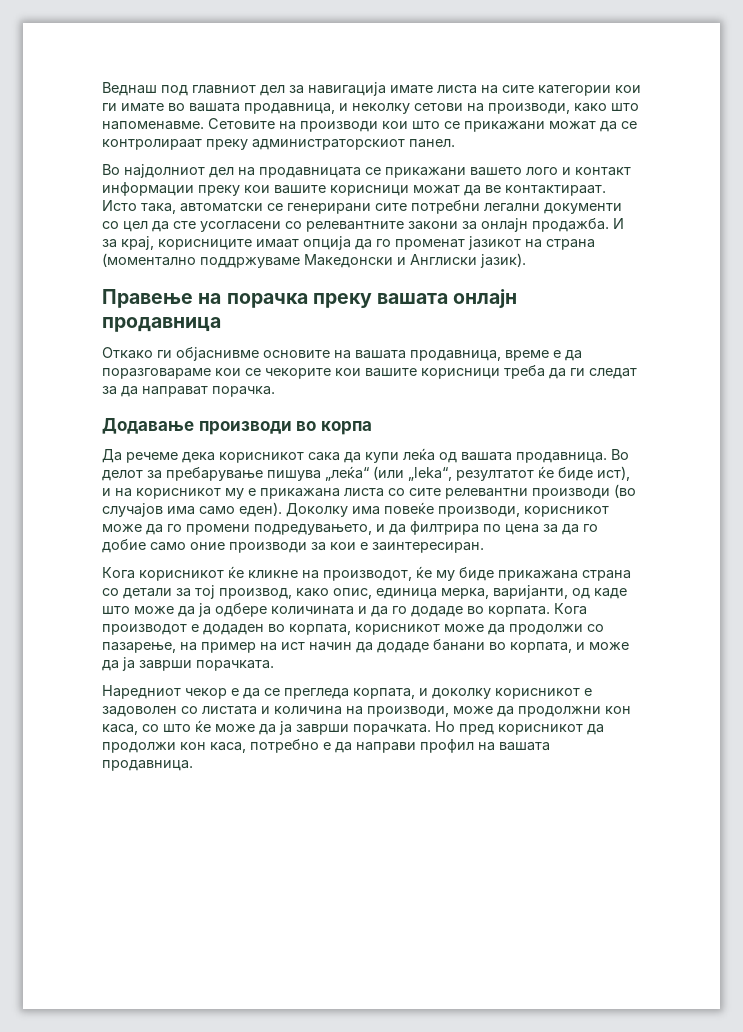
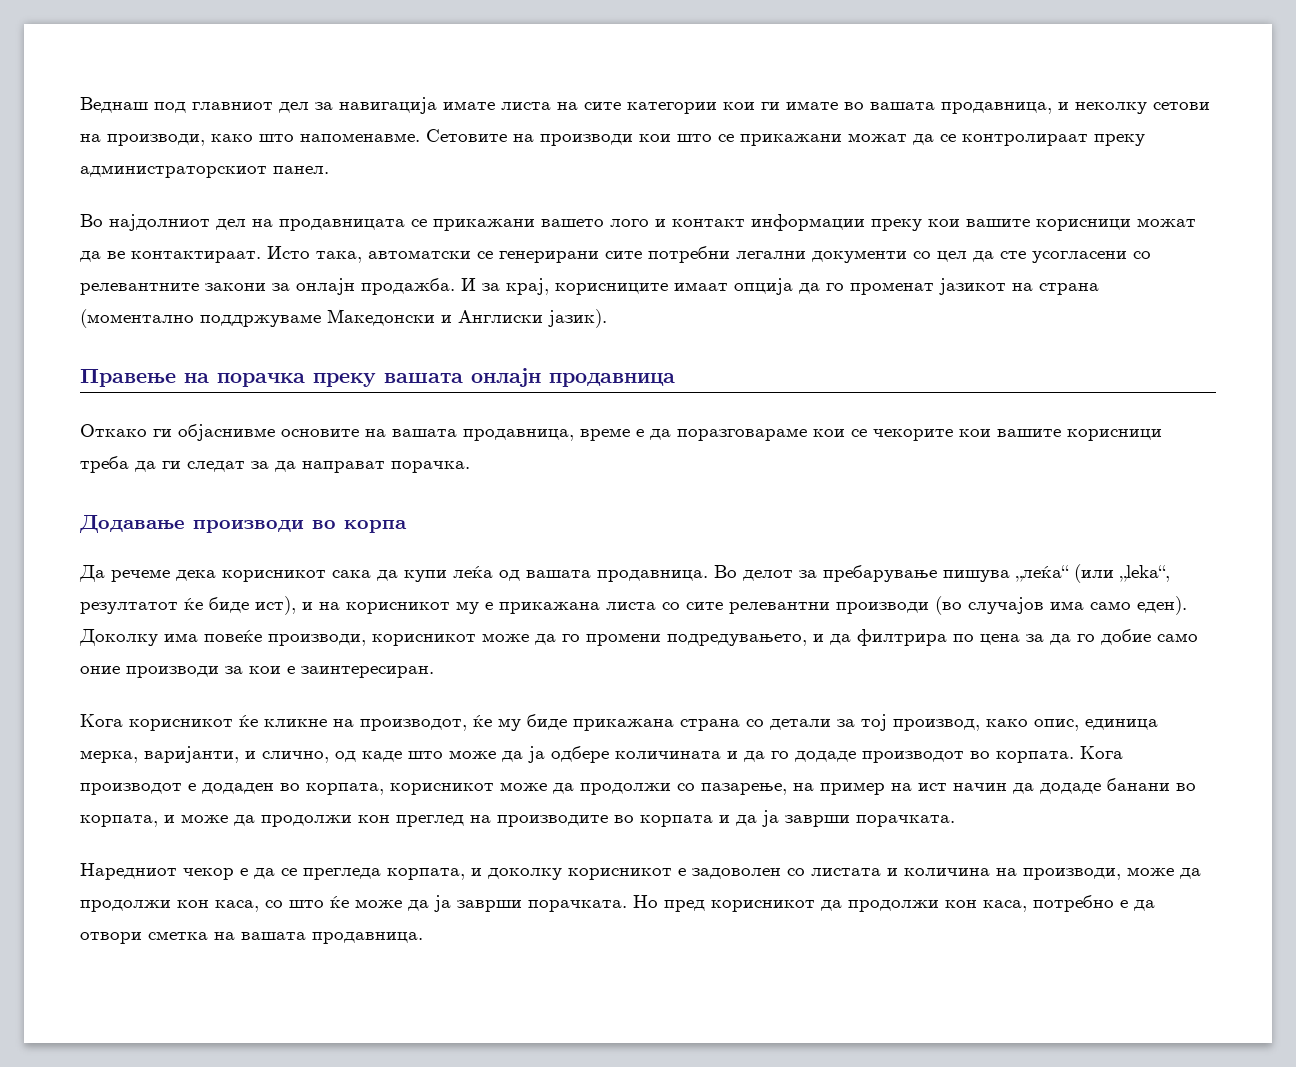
(568, 592) none -> [245,751,329,763] и слично,
(463, 611) none -> [862,751,964,763] производот
(119, 665) none -> [261,815,757,827] продолжи кон преглед на производите во корпата и да
[518,706,601,717] продолжни -> [80,900,171,912] продолжи
[356,739,474,753] направи профил -> [80,931,208,944] отвори сметка

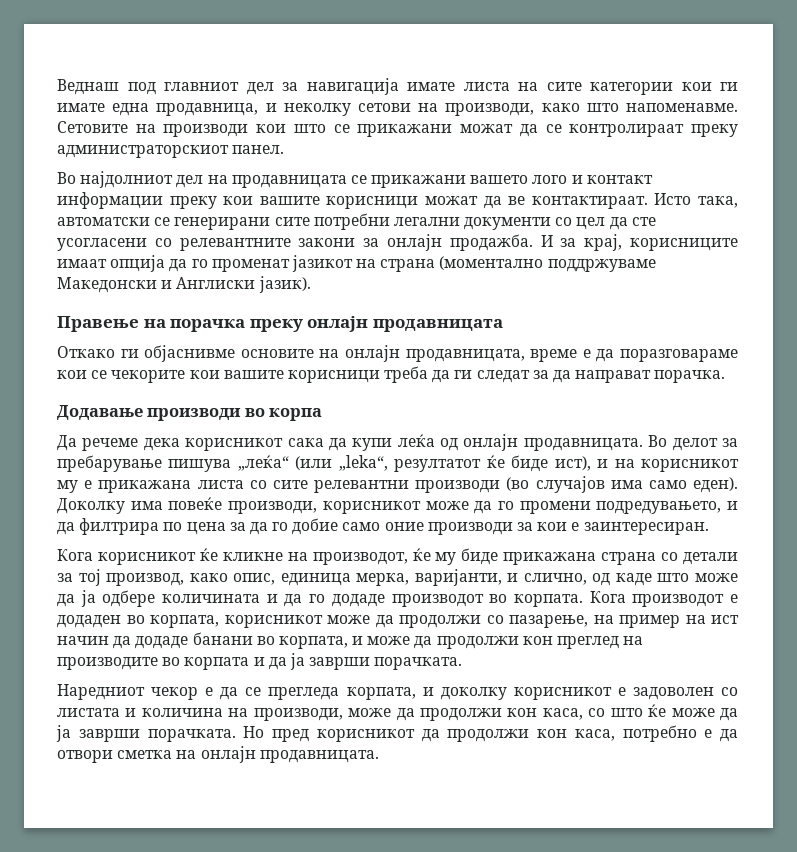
[844,102,935,110] во вашата -> [112,103,150,116] една
[384,368,675,387] вашата онлајн продавница -> [307,316,503,332] онлајн продавницата
[392,429,574,441] вашата продавница, -> [345,345,525,362] онлајн продавницата,
[526,570,708,582] вашата продавница. -> [463,434,643,451] онлајн продавницата.
[241,932,423,944] вашата продавница. -> [200,746,379,763] онлајн продавницата.

